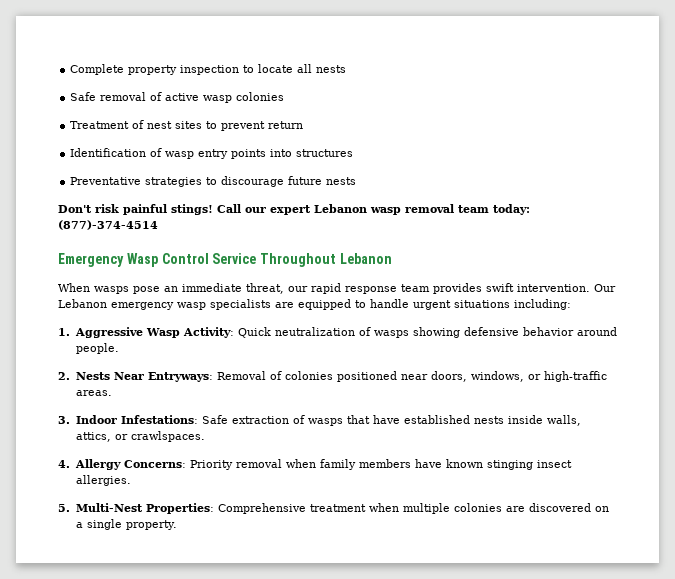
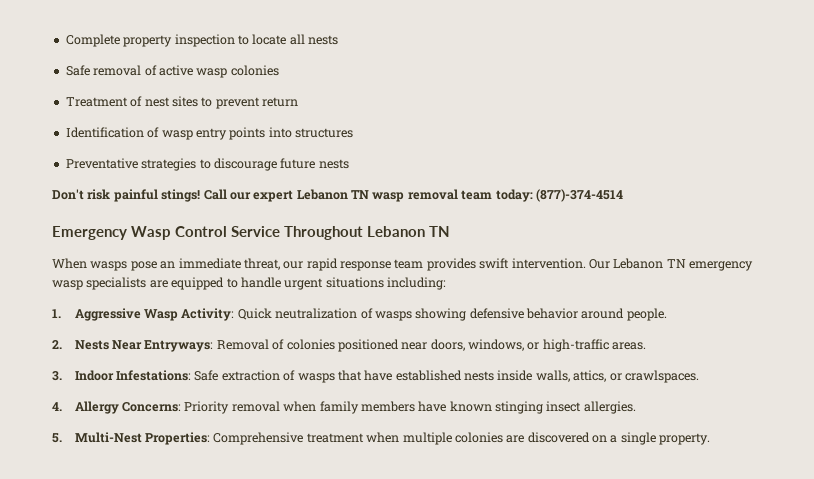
(367, 208) none -> [351,190,369,199] TN
(392, 258) none -> [429,226,450,237] TN
(107, 303) none -> [666,259,686,268] TN

